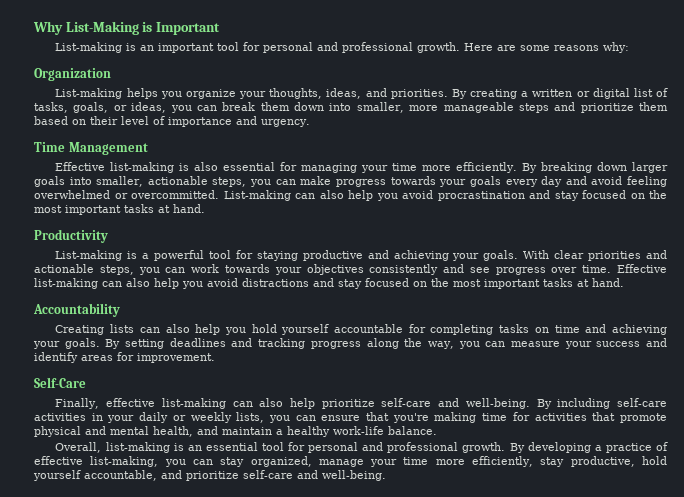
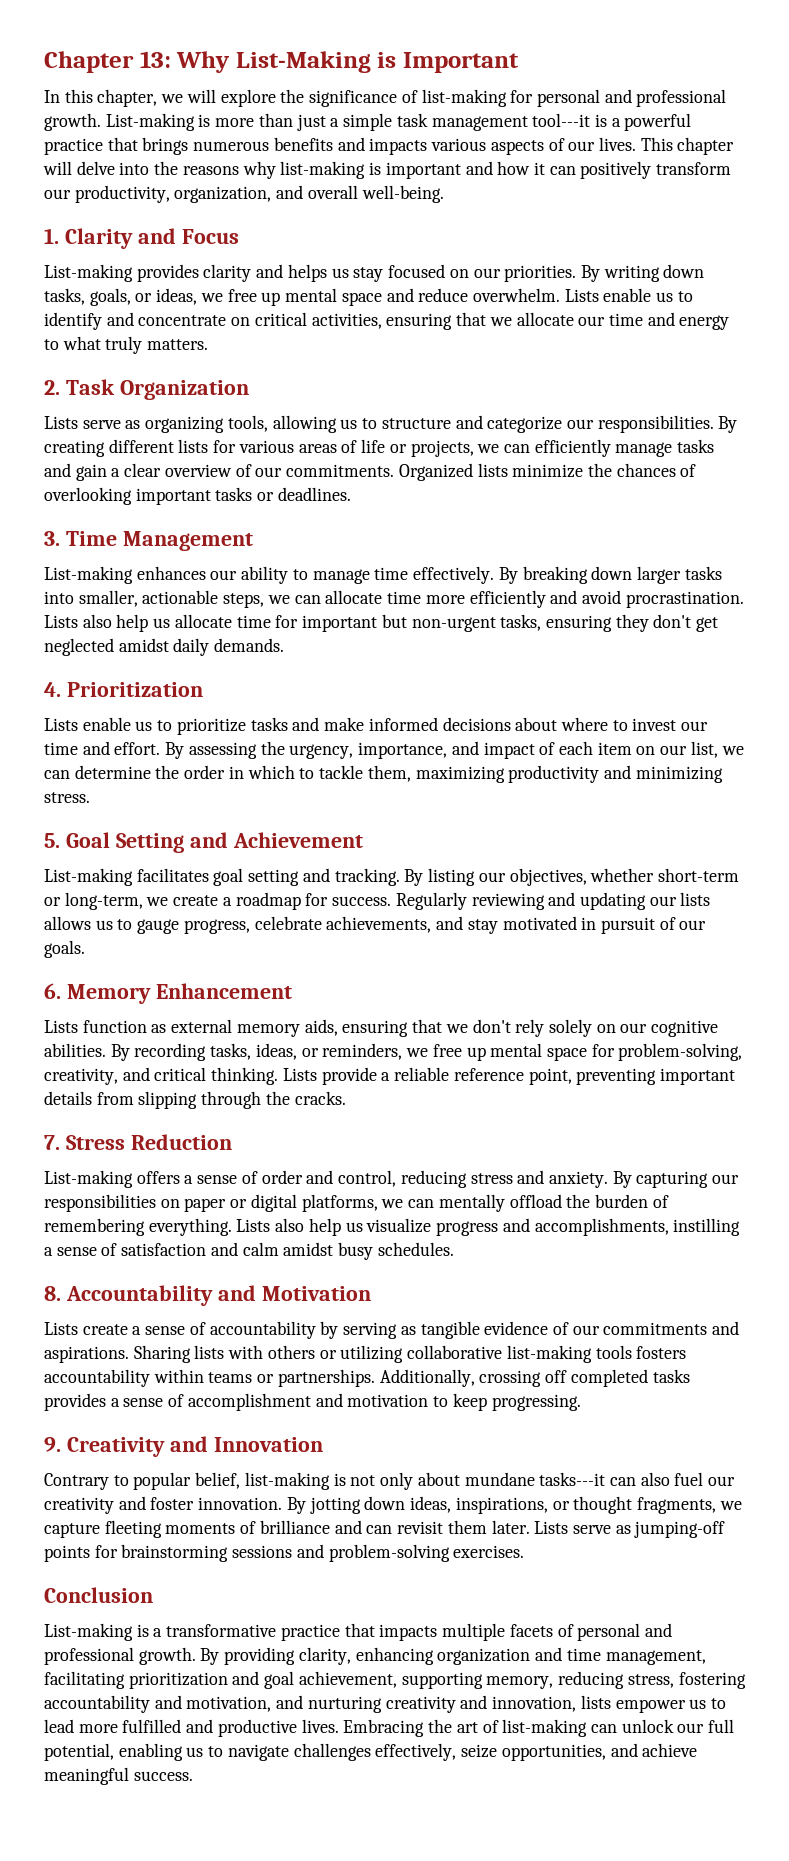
(33, 28) none -> [44,51,171,73] Chapter 13:
[55,42,630,53] [34,68,111,81] [55,88,669,99] [34,102,668,113] [34,116,310,127] [34,142,148,155] [55,162,518,173] List-making is an important tool for personal and professional growth. Here are some reasons why: // Organization // List-making helps you organize your thoughts, ideas, and priorities. By creating a written or digital list of tasks, goals, or ideas, you can break them down into smaller, more manageable steps and prioritize them based on their level of importance and urgency. // Time Management // Effective list-making is also essential for managing your time more efficiently. -> [44,89,727,107] [44,113,692,131] [44,137,735,155] [43,161,732,179] [44,185,444,203] [44,228,239,249] [44,264,705,282] [44,288,693,306] [44,312,730,330] [44,336,209,354] [44,379,249,400] [44,415,738,433] [44,439,715,457] [44,463,697,481] [44,487,351,505] [44,531,253,551] [44,566,495,584] In this chapter, we will explore the significance of list-making for personal and professional growth. List-making is more than just a simple task management tool---it is a powerful practice that brings numerous benefits and impacts various aspects of our lives. This chapter will delve into the reasons why list-making is important and how it can positively transform our productivity, organization, and overall well-being. // 1. Clarity and Focus // List-making provides clarity and helps us stay focused on our priorities. By writing down tasks, goals, or ideas, we free up mental space and reduce overwhelm. Lists enable us to identify and concentrate on critical activities, ensuring that we allocate our time and energy to what truly matters. // 2. Task Organization // Lists serve as organizing tools, allowing us to structure and categorize our responsibilities. By creating different lists for various areas of life or projects, we can efficiently manage tasks and gain a clear overview of our commitments. Organized lists minimize the chances of overlooking important tasks or deadlines. // 3. Time Management // List-making enhances our ability to manage time effectively.
[34,176,65,187] goals -> [684,566,722,580] tasks
[250,176,667,187] [34,190,667,201] [34,204,205,215] [34,229,108,243] [55,250,667,261] [34,264,667,275] [34,278,624,289] [33,303,120,317] [55,324,668,335] [33,338,667,349] [34,352,215,363] [34,377,86,388] [55,398,667,409] [34,412,667,423] [34,426,437,437] [55,442,306,453] you can make progress towards your goals every day and avoid feeling overwhelmed or overcommitted. List-making can also help you avoid procrastination and stay focused on the most important tasks at hand. // Productivity // List-making is a powerful tool for staying productive and achieving your goals. With clear priorities and actionable steps, you can work towards your objectives consistently and see progress over time. Effective list-making can also help you avoid distractions and stay focused on the most important tasks at hand. // Accountability // Creating lists can also help you hold yourself accountable for completing tasks on time and achieving your goals. By setting deadlines and tracking progress along the way, you can measure your success and identify areas for improvement. // Self-Care // Finally, effective list-making can also help prioritize self-care and well-being. By including self-care activities in your daily or weekly lists, you can ensure that you're making time for activities that promote physical and mental health, and maintain a healthy work-life balance. // Overall, list-making is an essential tool for -> [267,590,744,608] [44,614,719,632] [44,638,285,656] [44,682,203,697] [44,717,709,735] [44,741,744,759] [44,765,723,783] [44,792,90,803] [44,832,363,853] [44,868,739,886] [44,892,711,910] [44,916,707,934] [44,940,85,958] [44,983,292,1004] [44,1019,719,1037] [44,1043,743,1061] [44,1067,735,1085] [44,1091,346,1109] [44,1134,232,1150] [44,1170,740,1188] [44,1194,669,1212] [44,1218,741,1236] [44,1242,454,1260] [44,1285,371,1306] [44,1321,740,1339] [44,1345,687,1363] [44,1369,690,1387] [44,1393,581,1411] [44,1436,323,1457] [44,1472,736,1490] [44,1496,742,1514] [44,1520,726,1538] [44,1544,525,1562] [44,1587,153,1603] [44,1623,574,1641] we can allocate time more efficiently and avoid procrastination. Lists also help us allocate time for important but non-urgent tasks, ensuring they don't get neglected amidst daily demands. // 4. Prioritization // Lists enable us to prioritize tasks and make informed decisions about where to invest our time and effort. By assessing the urgency, importance, and impact of each item on our list, we can determine the order in which to tackle them, maximizing productivity and minimizing stress. // 5. Goal Setting and Achievement // List-making facilitates goal setting and tracking. By listing our objectives, whether short-term or long-term, we create a roadmap for success. Regularly reviewing and updating our lists allows us to gauge progress, celebrate achievements, and stay motivated in pursuit of our goals. // 6. Memory Enhancement // Lists function as external memory aids, ensuring that we don't rely solely on our cognitive abilities. By recording tasks, ideas, or reminders, we free up mental space for problem-solving, creativity, and critical thinking. Lists provide a reliable reference point, preventing important details from slipping through the cracks. // 7. Stress Reduction // List-making offers a sense of order and control, reducing stress and anxiety. By capturing our responsibilities on paper or digital platforms, we can mentally offload the burden of remembering everything. Lists also help us visualize progress and accomplishments, instilling a sense of satisfaction and calm amidst busy schedules. // 8. Accountability and Motivation // Lists create a sense of accountability by serving as tangible evidence of our commitments and aspirations. Sharing lists with others or utilizing collaborative list-making tools fosters accountability within teams or partnerships. Additionally, crossing off completed tasks provides a sense of accomplishment and motivation to keep progressing. // 9. Creativity and Innovation // Contrary to popular belief, list-making is not only about mundane tasks---it can also fuel our creativity and foster innovation. By jotting down ideas, inspirations, or thought fragments, we capture fleeting moments of brilliance and can revisit them later. Lists serve as jumping-off points for brainstorming sessions and problem-solving exercises. // Conclusion // List-making is a transformative practice that impacts multiple facets of
[527,442,668,453] [34,456,667,467] [33,470,386,481] developing a practice of effective list-making, you can stay organized, manage your time more efficiently, stay productive, hold yourself accountable, and prioritize self-care and well-being. -> [224,1647,706,1665] [44,1671,746,1689] [44,1695,726,1713] [44,1719,735,1737] [44,1743,698,1761] [44,1767,193,1785] providing clarity, enhancing organization and time management, facilitating prioritization and goal achievement, supporting memory, reducing stress, fostering accountability and motivation, and nurturing creativity and innovation, lists empower us to lead more fulfilled and productive lives. Embracing the art of list-making can unlock our full potential, enabling us to navigate challenges effectively, seize opportunities, and achieve meaningful success.

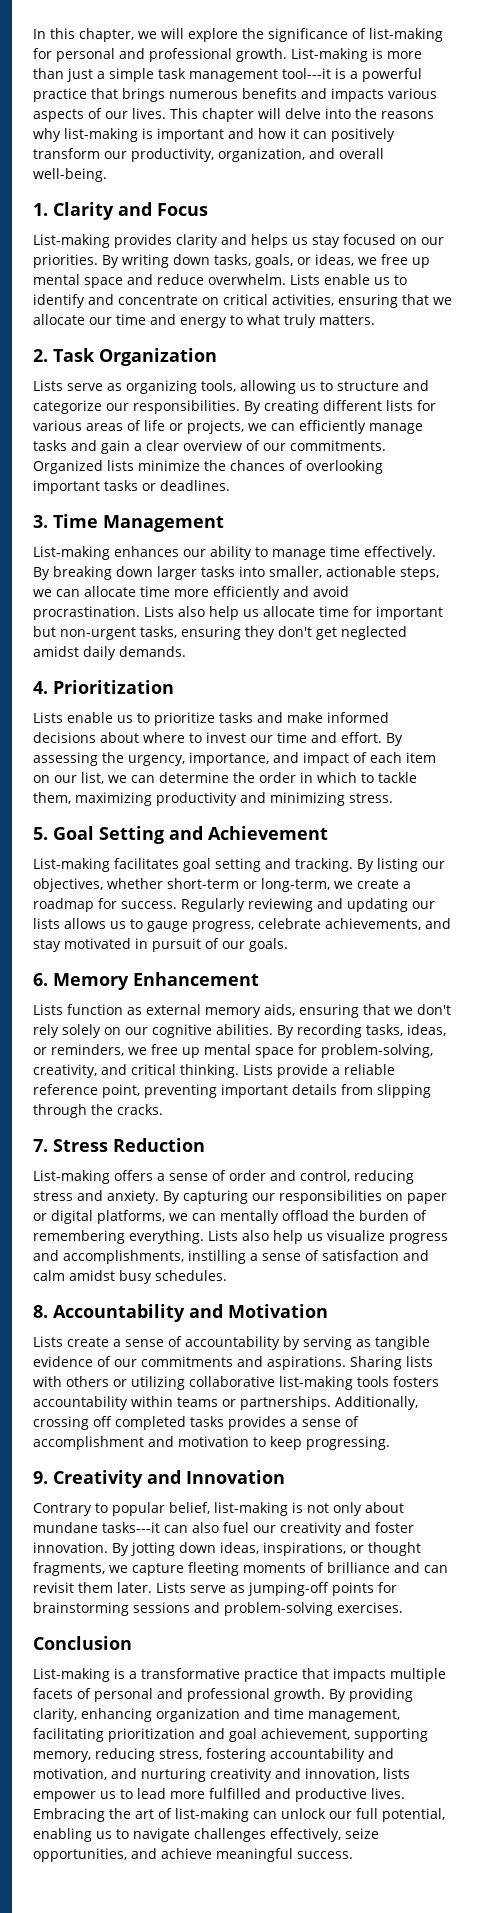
[44,51,520,73] Chapter 13: Why List-Making is Important // -> (33, 34) none

